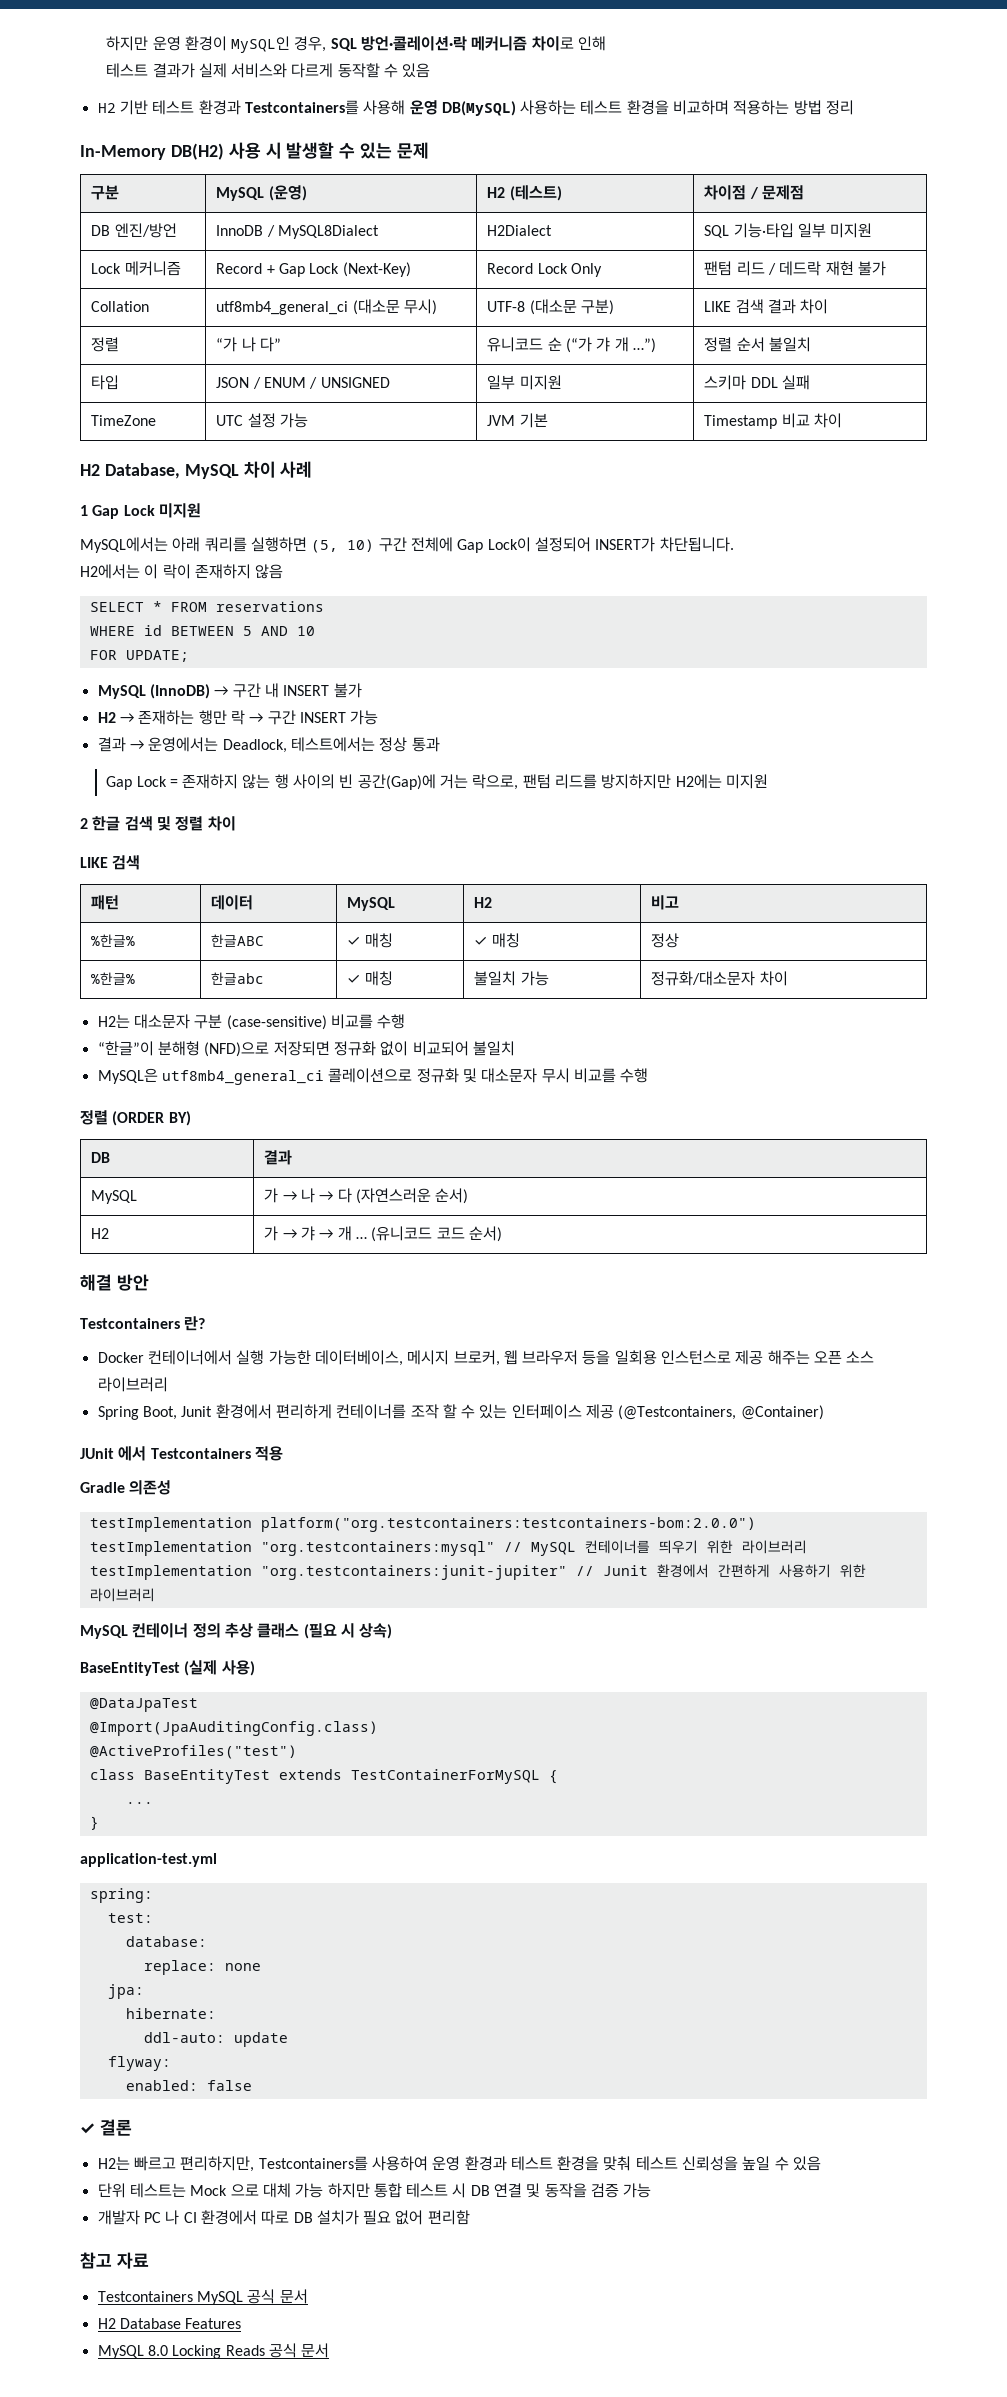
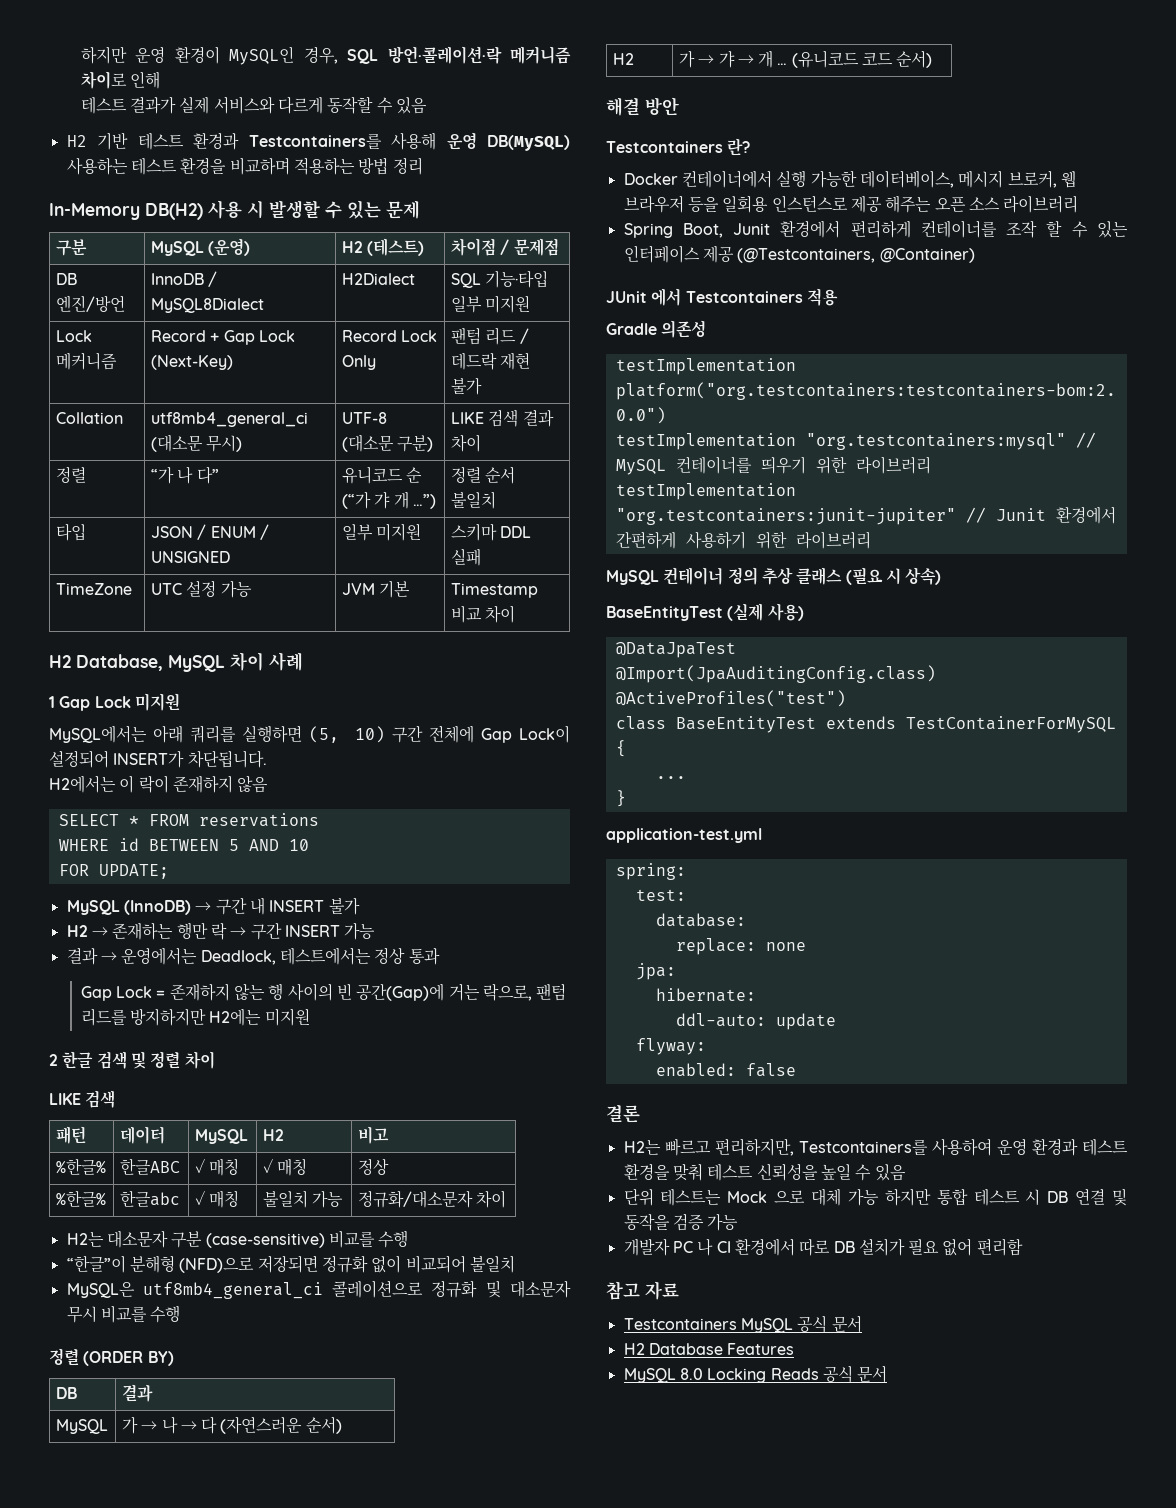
[80,2123,95,2134] ✓ -> (796, 1070) none

